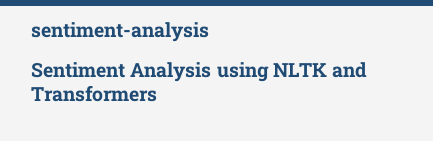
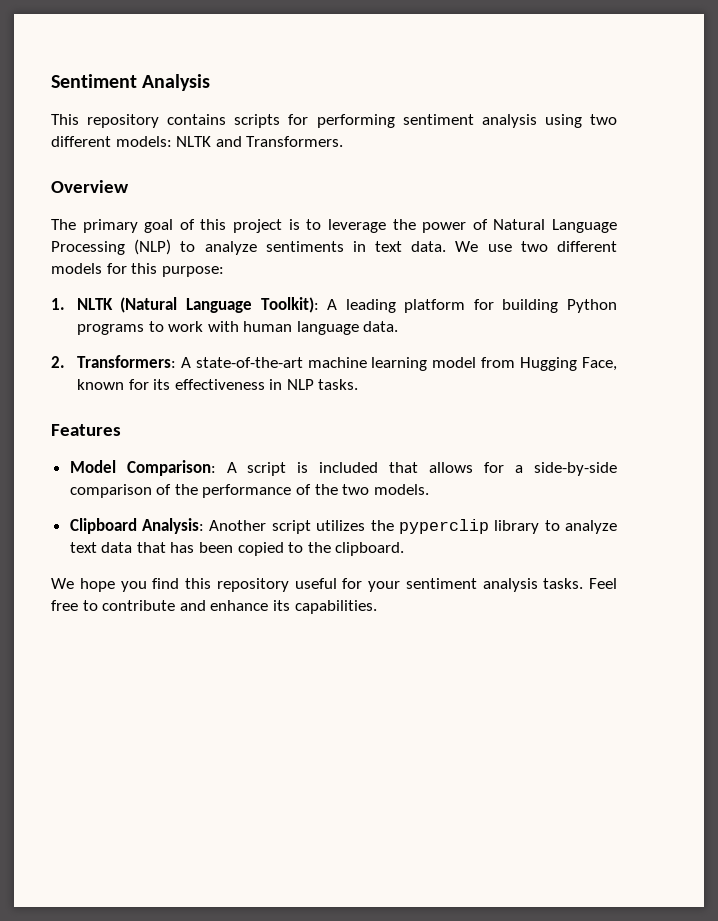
[31,22,209,42] sentiment-analysis // -> (51, 81) none
[216,62,368,82] [31,85,157,102] using NLTK and Transformers -> [51,114,617,128] [51,136,344,147] [51,180,129,193] [51,219,617,233] [51,239,617,255] [51,263,224,277] [51,297,618,313] [76,321,399,335] [51,355,617,371] [76,379,359,390] [51,424,121,436] [69,460,617,476] [69,484,429,498] [69,518,617,534] [69,542,405,556] [51,578,617,592] [51,600,377,614] // This repository contains scripts for performing sentiment analysis using two different models: NLTK and Transformers. // Overview // The primary goal of this project is to leverage the power of Natural Language Processing (NLP) to analyze sentiments in text data. We use two different models for this purpose: // 1. NLTK (Natural Language Toolkit): A leading platform for building Python programs to work with human language data. // 2. Transformers: A state-of-the-art machine learning model from Hugging Face, known for its effectiveness in NLP tasks. // Features // Model Comparison: A script is included that allows for a side-by-side comparison of the performance of the two models. // Clipboard Analysis: Another script utilizes the pyperclip library to analyze text data that has been copied to the clipboard. // We hope you find this repository useful for your sentiment analysis tasks. Feel free to contribute and enhance its capabilities.

